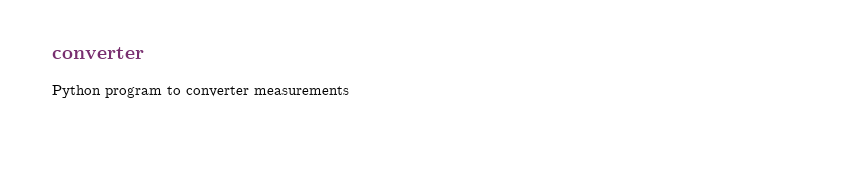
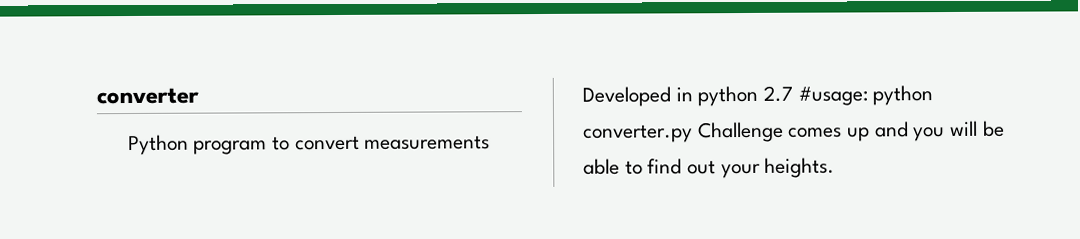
[186,86,349,97] converter measurements -> [294,135,491,151] [582,85,934,107] [583,120,1005,143] [583,157,836,179] convert measurements Developed in python 2.7 #usage: python converter.py Challenge comes up and you will be able to find out your heights.

